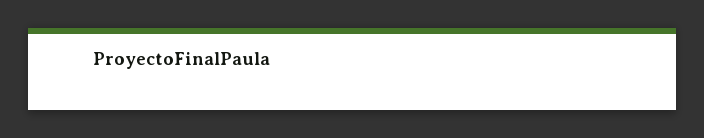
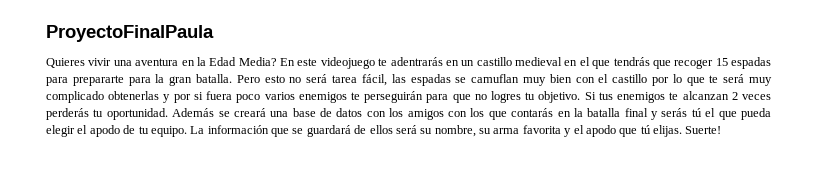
(270, 60) none -> [46,57,771,69] [46,74,772,86] [46,91,772,103] [46,108,771,120] [46,125,722,137] // Quieres vivir una aventura en la Edad Media? En este videojuego te adentrarás en un castillo medieval en el que tendrás que recoger 15 espadas para prepararte para la gran batalla. Pero esto no será tarea fácil, las espadas se camuflan muy bien con el castillo por lo que te será muy complicado obtenerlas y por si fuera poco varios enemigos te perseguirán para que no logres tu objetivo. Si tus enemigos te alcanzan 2 veces perderás tu oportunidad. Además se creará una base de datos con los amigos con los que contarás en la batalla final y serás tú el que pueda elegir el apodo de tu equipo. La información que se guardará de ellos será su nombre, su arma favorita y el apodo que tú elijas. Suerte!

